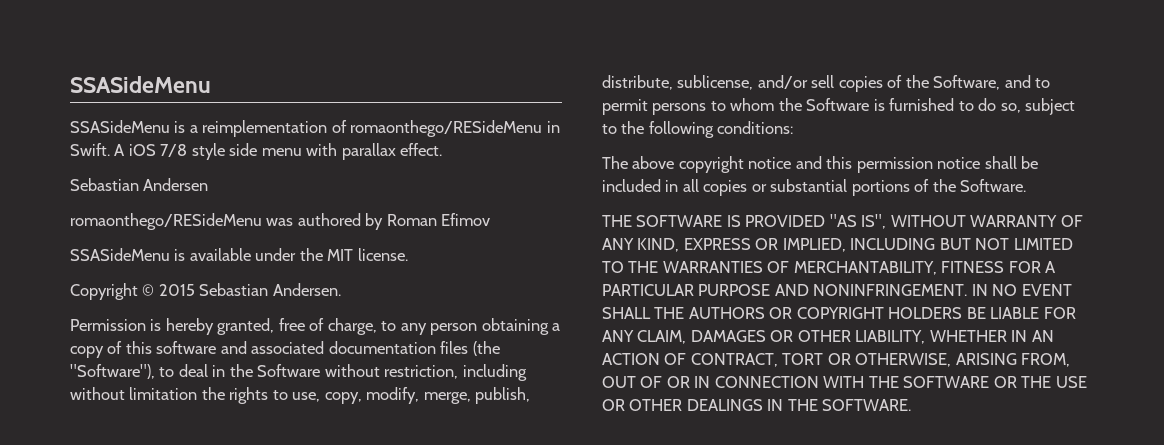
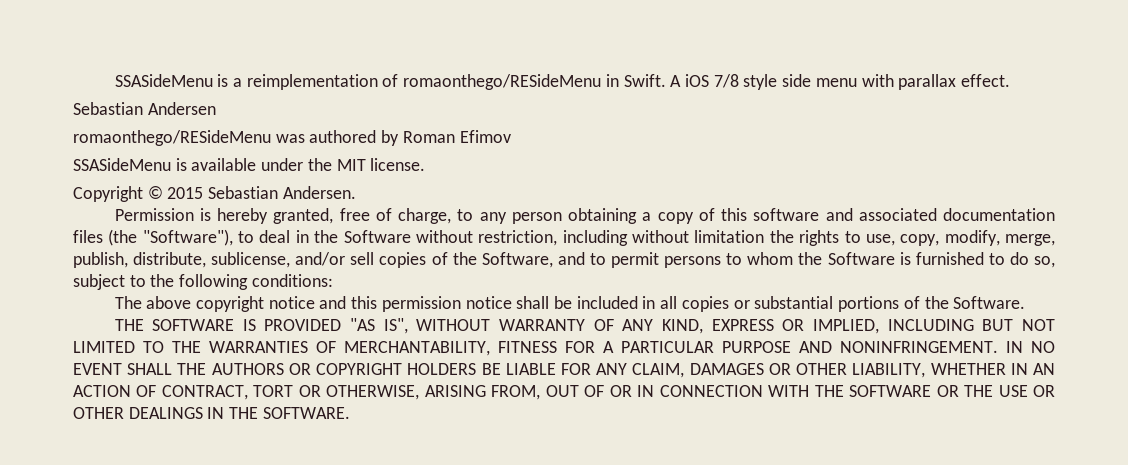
[70,76,211,93] [70,120,170,133] SSASideMenu // SSASideMenu -> [114,74,213,87] SSASideMenu

